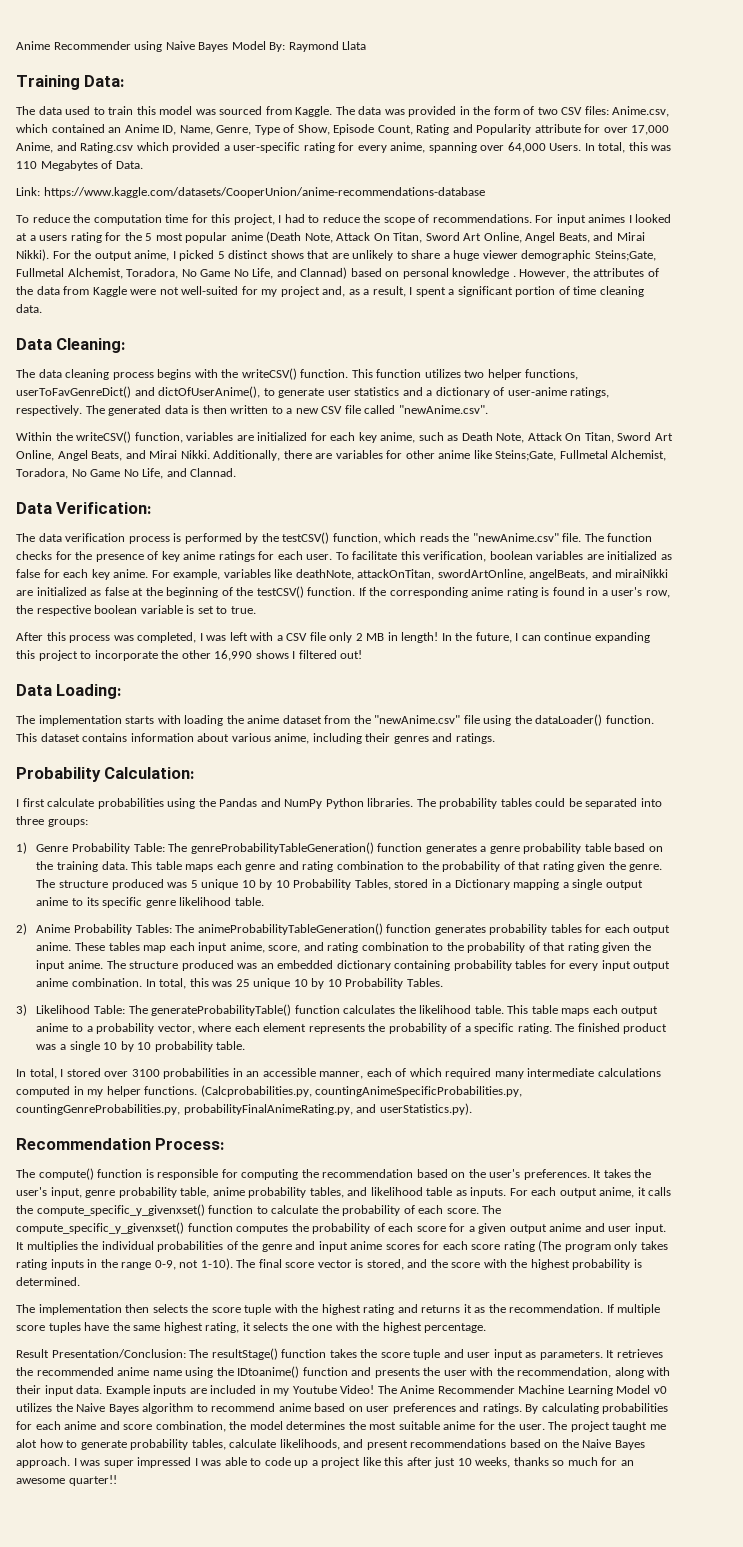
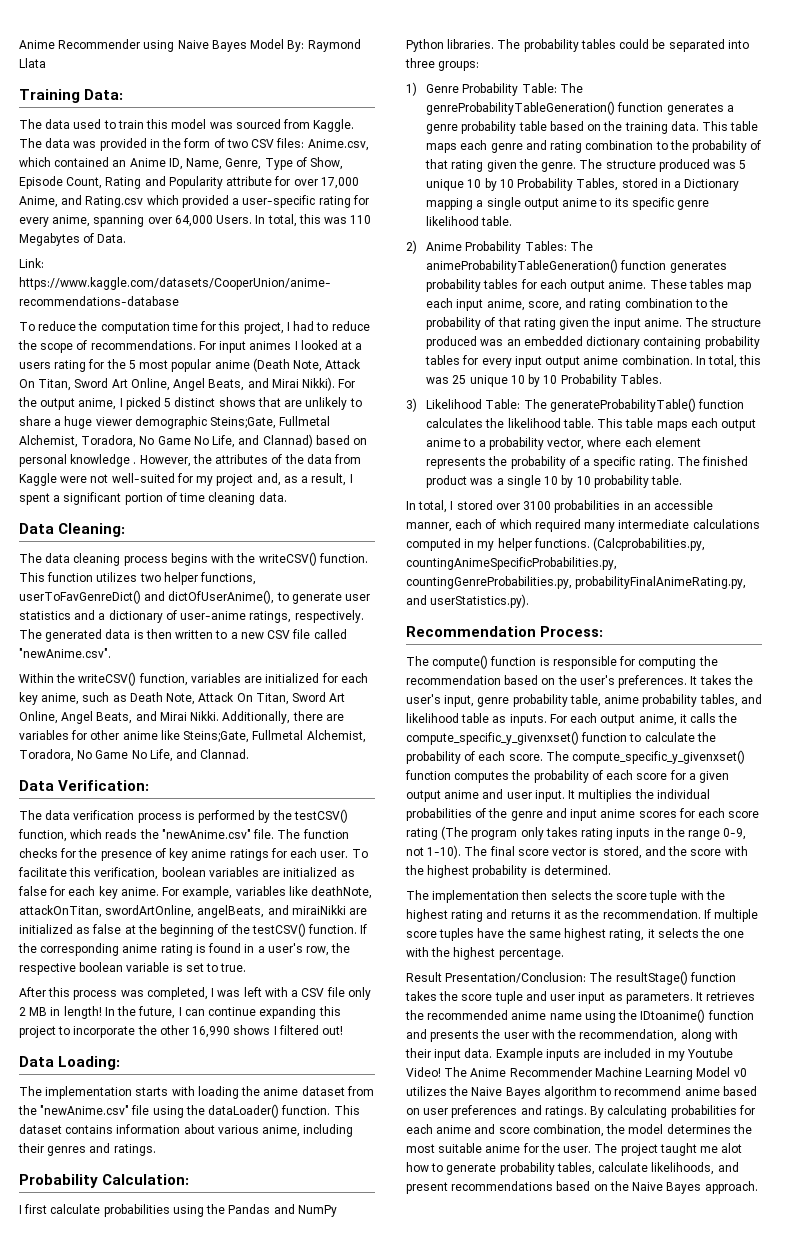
[73,1457,634,1468] [16,1475,117,1486] I was super impressed I was able to code up a project like this after just 10 weeks, thanks so much for an awesome quarter!! -> (758, 1187) none

